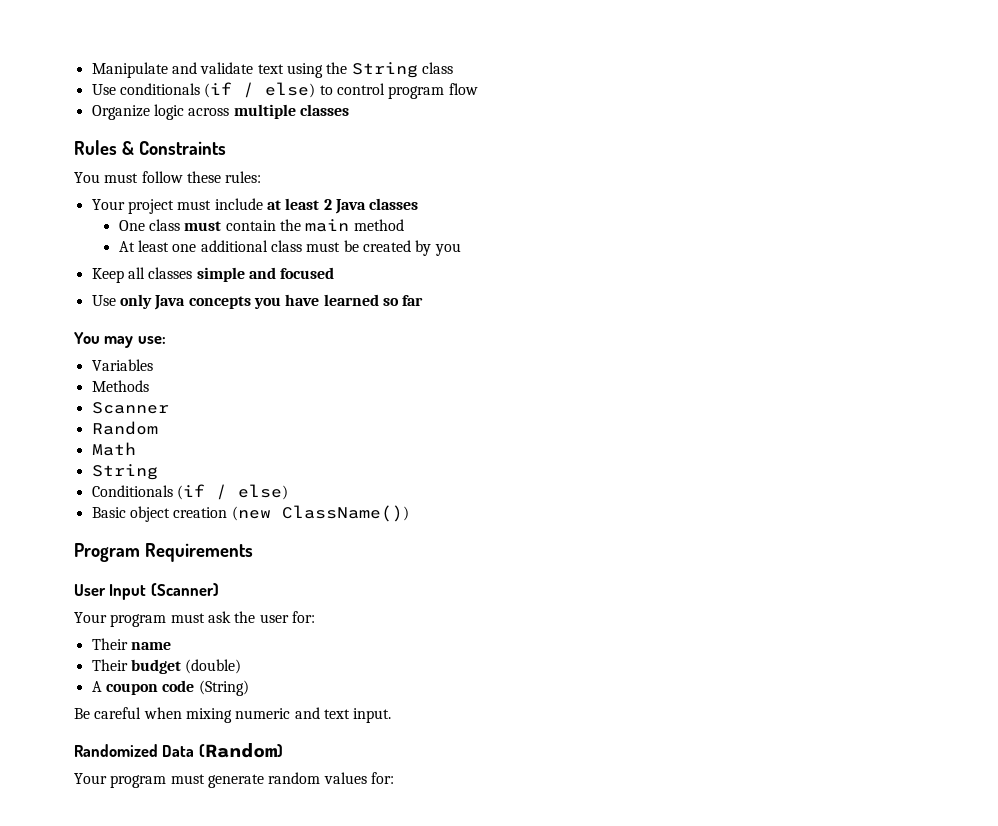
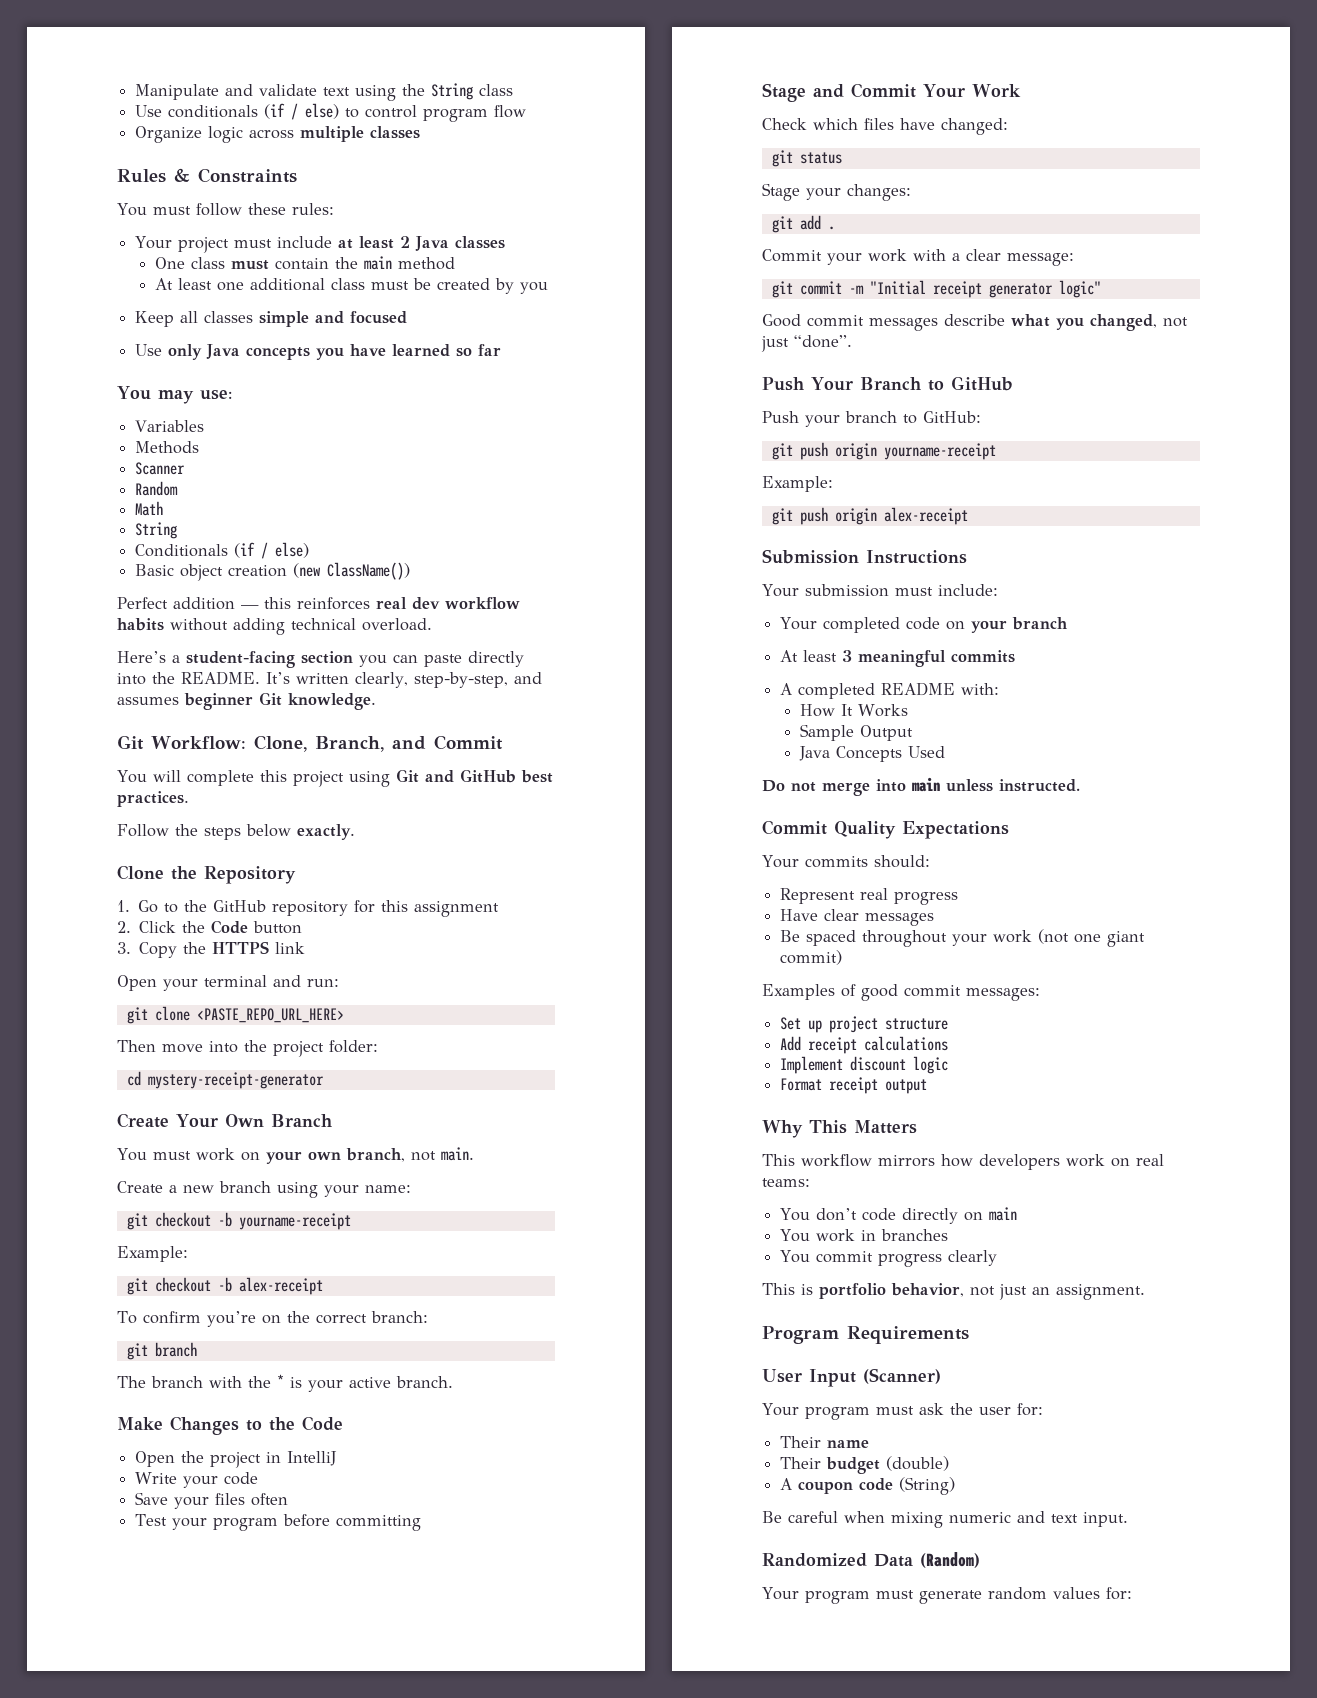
(409, 513) none -> [117,597,520,610] [117,618,432,635] [117,651,524,668] [117,671,542,688] [117,692,376,710] [117,735,503,752] [117,769,553,787] [117,791,189,807] [117,824,355,840] [117,865,296,884] [117,900,500,917] [117,920,303,934] [117,941,306,958] [117,975,339,991] [126,1006,344,1024] [117,1040,378,1057] [126,1071,324,1089] [117,1113,332,1128] [117,1147,474,1164] [117,1181,411,1198] [126,1212,351,1230] [117,1246,188,1262] [126,1277,323,1295] [117,1311,428,1327] [126,1342,197,1360] [117,1374,453,1392] [117,1416,343,1435] [135,1451,338,1468] [135,1472,259,1488] [135,1492,289,1509] [135,1514,422,1531] [762,83,1021,102] [762,118,1008,135] [771,150,842,167] [762,183,911,201] [771,215,835,233] [762,249,1074,266] [771,280,1101,298] [762,314,1188,331] [761,335,852,352] [762,376,1013,391] [762,411,981,427] [771,442,996,460] [762,476,833,492] [771,507,968,525] [762,549,967,564] [762,584,998,597] [780,617,1069,633] [780,650,1016,667] [780,682,1000,699] [799,704,908,717] [799,724,913,741] [798,746,945,762] [762,777,1080,796] [762,820,1009,839] [762,855,930,868] [780,888,959,905] [780,909,935,926] [780,929,1146,947] [780,950,843,965] [762,984,1040,1001] [780,1016,949,1033] [780,1036,949,1054] [780,1056,949,1074] [780,1077,928,1094] [762,1120,917,1138] [762,1154,1164,1170] [762,1178,810,1187] [780,1207,1018,1224] [780,1229,949,1242] [780,1250,998,1267] [762,1283,1145,1300] // Perfect addition — this reinforces real dev workflow habits without adding technical overload. // Here’s a student-facing section you can paste directly into the README. It’s written clearly, step-by-step, and assumes beginner Git knowledge. // Git Workflow: Clone, Branch, and Commit // You will complete this project using Git and GitHub best practices. // Follow the steps below exactly. // Clone the Repository // 1. Go to the GitHub repository for this assignment // 2. Click the Code button // 3. Copy the HTTPS link // Open your terminal and run: // git clone <PASTE_REPO_URL_HERE> // Then move into the project folder: // cd mystery-receipt-generator // Create Your Own Branch // You must work on your own branch, not main. // Create a new branch using your name: // git checkout -b yourname-receipt // Example: // git checkout -b alex-receipt // To confirm you’re on the correct branch: // git branch // The branch with the * is your active branch. // Make Changes to the Code // Open the project in IntelliJ // Write your code // Save your files often // Test your program before committing // Stage and Commit Your Work // Check which files have changed: // git status // Stage your changes: // git add . // Commit your work with a clear message: // git commit -m "Initial receipt generator logic" // Good commit messages describe what you changed, not just “done”. // Push Your Branch to GitHub // Push your branch to GitHub: // git push origin yourname-receipt // Example: // git push origin alex-receipt // Submission Instructions // Your submission must include: // Your completed code on your branch // At least 3 meaningful commits // A completed README with: // How It Works // Sample Output // Java Concepts Used // Do not merge into main unless instructed. // Commit Quality Expectations // Your commits should: // Represent real progress // Have clear messages // Be spaced throughout your work (not one giant commit) // Examples of good commit messages: // Set up project structure // Add receipt calculations // Implement discount logic // Format receipt output // Why This Matters // This workflow mirrors how developers work on real teams: // You don’t code directly on main // You work in branches // You commit progress clearly // This is portfolio behavior, not just an assignment.

